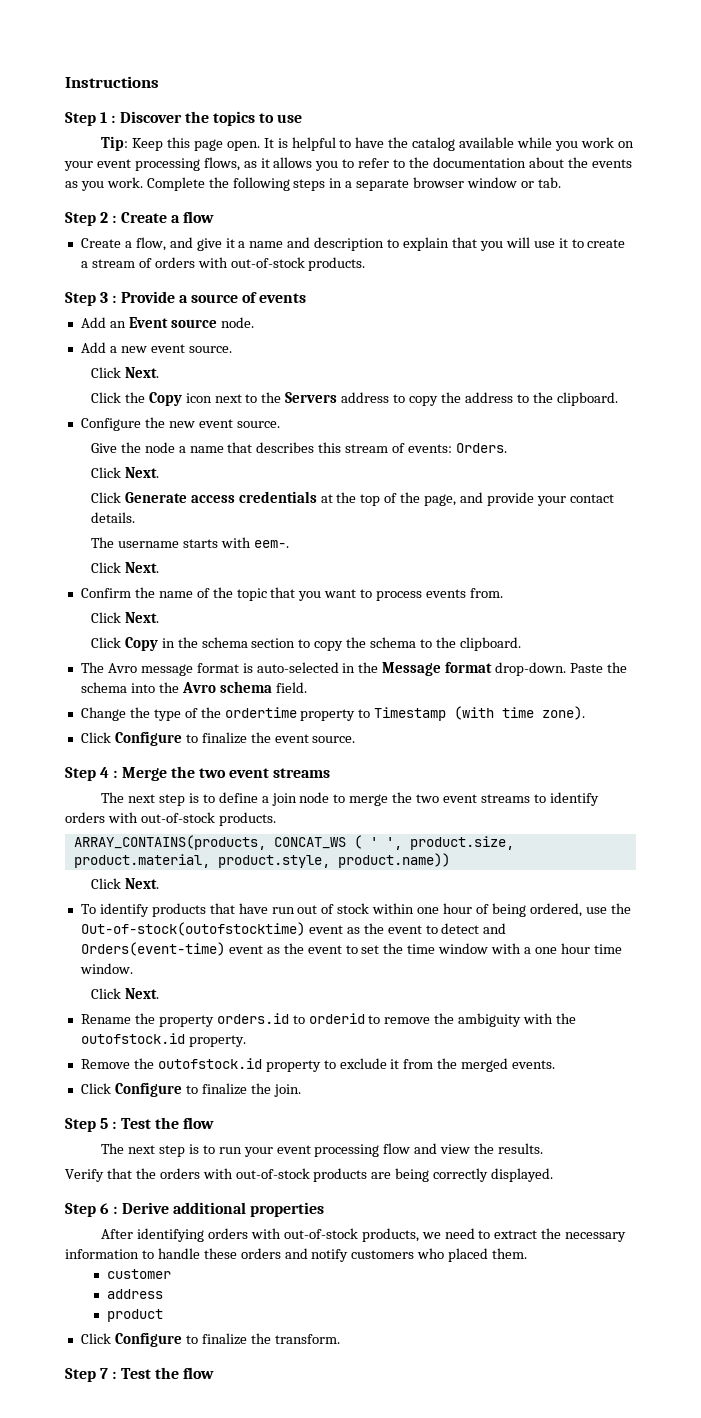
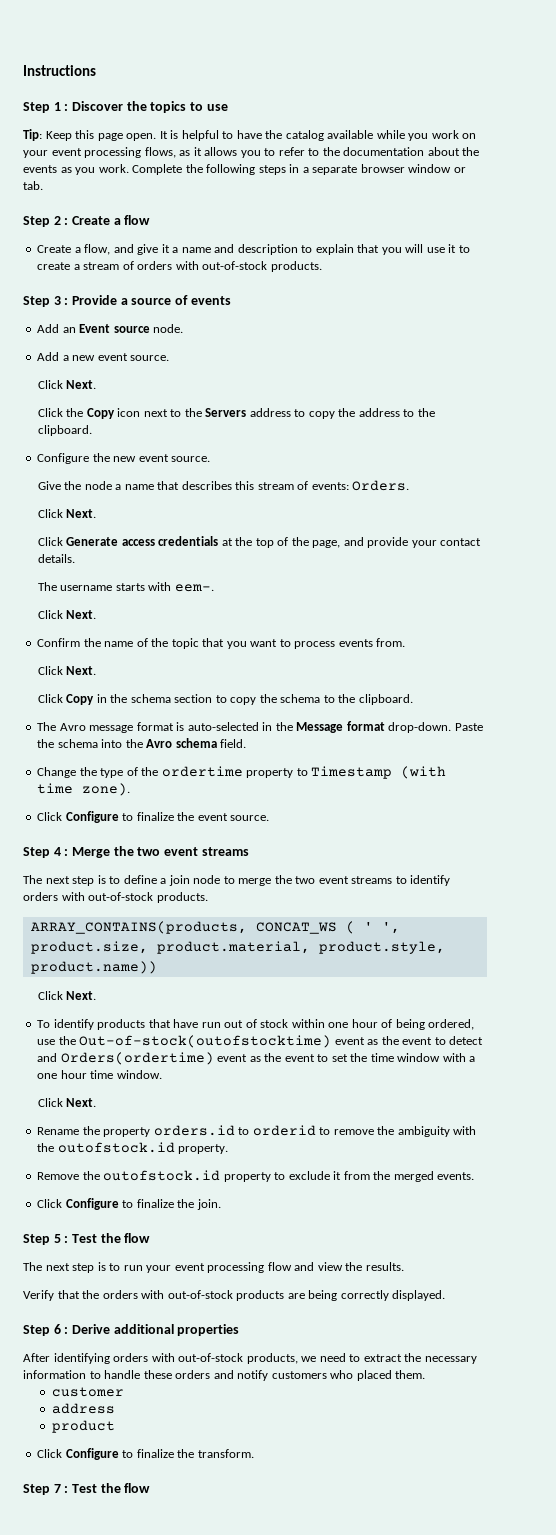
[80,942,225,956] Orders(event-time) -> [60,1052,214,1065] Orders(ordertime)

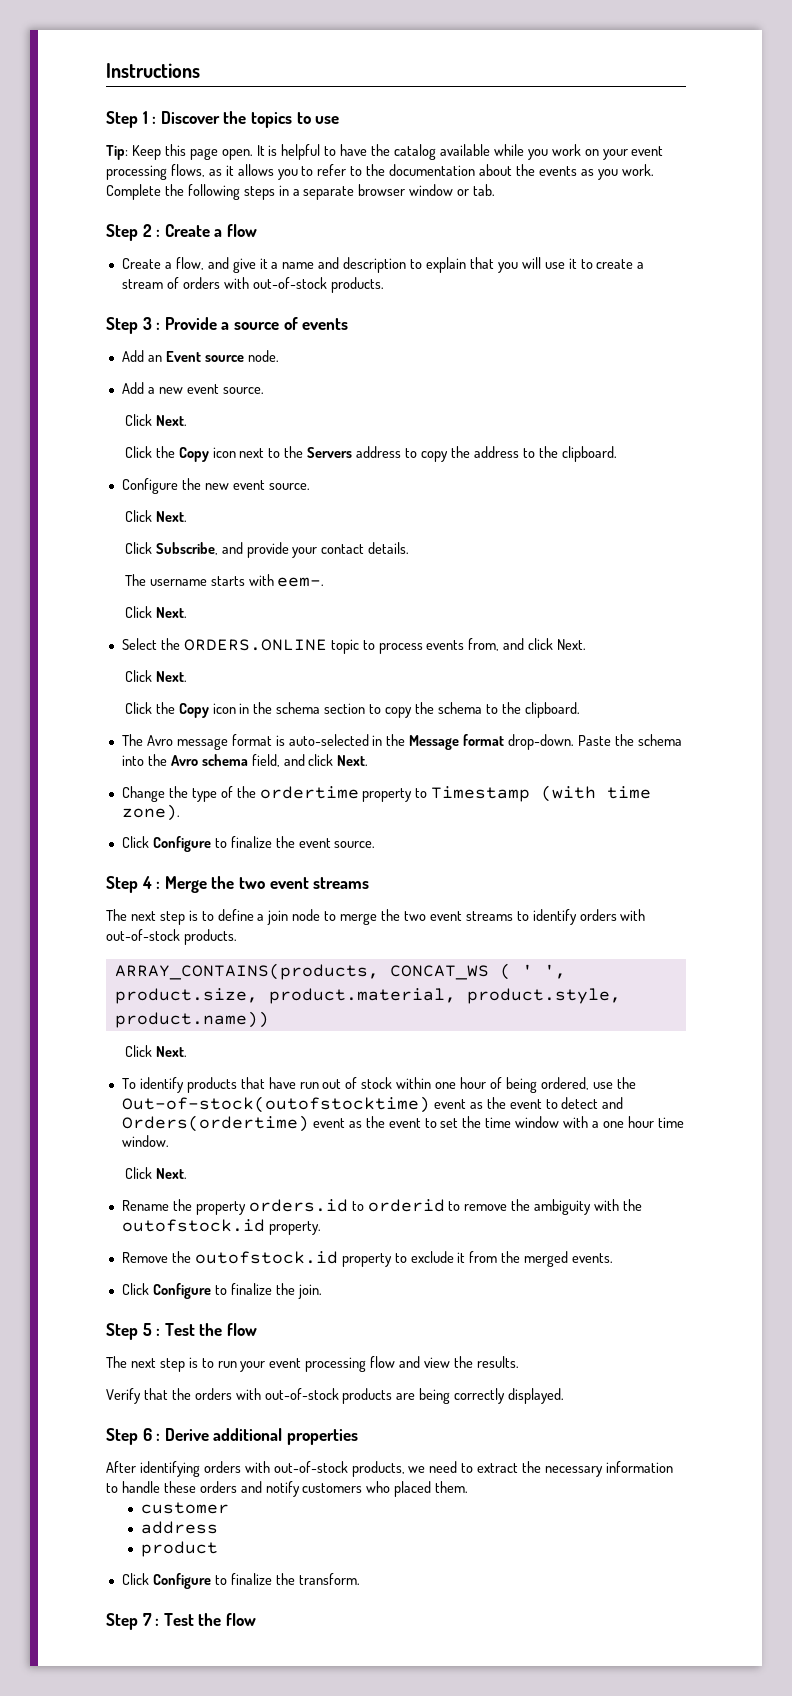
[37,480,410,491] [37,509,97,518] [37,536,341,548] Give the node a name that describes this stream of events: Orders. // Click Next. // Click Generate access credentials at the top of the page, -> [124,510,187,522] [124,542,218,555] Click Next. // Click Subscribe,
[37,638,406,649] [37,666,97,675] [37,694,95,705] Confirm the name of the topic that you want to process events from. // Click Next. // Click Copy -> [121,638,587,654] [124,670,187,682] [124,702,236,718] Select the ORDERS.ONLINE topic to process events from, and click Next. // Click Next. // Click the Copy icon
[220,739,247,748] field. -> [251,754,369,767] field, and click Next.

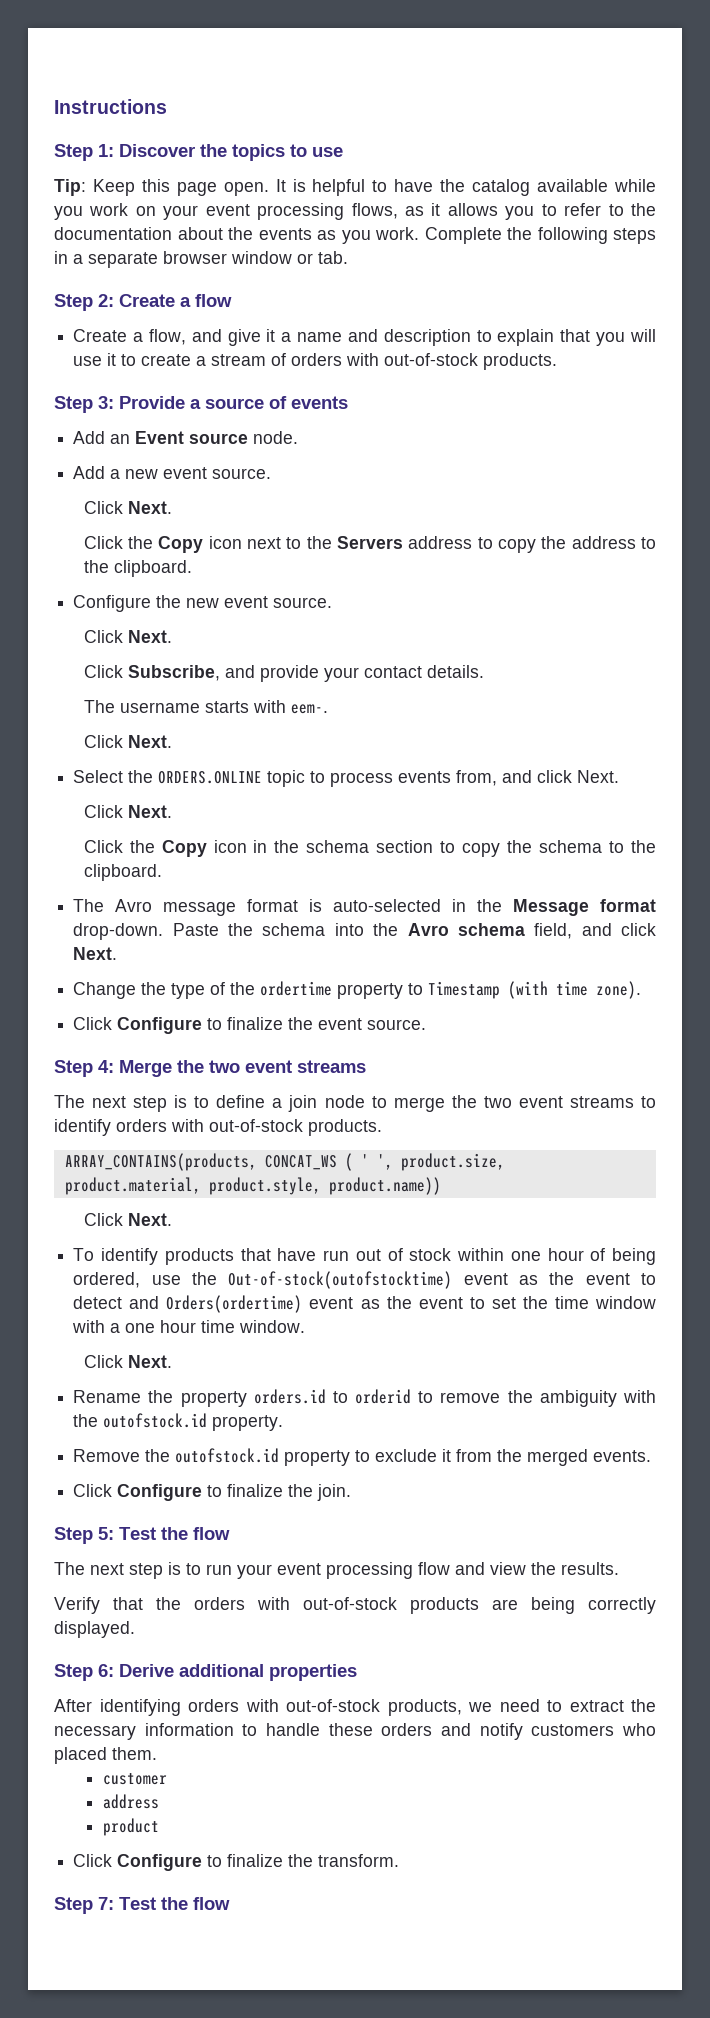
[142,111,157,124] 1 : -> [98,144,114,157] 1:
[142,224,161,237] 2 : -> [98,294,114,307] 2:
[142,317,161,330] 3 : -> [98,396,114,409] 3:
[141,876,161,889] 4 : -> [98,1060,114,1073] 4:
[142,1323,161,1336] 5 : -> [98,1527,114,1540] 5:
[142,1428,161,1441] 6 : -> [98,1664,114,1677] 6:
[142,1613,160,1626] 7 : -> [98,1897,114,1910] 7:

